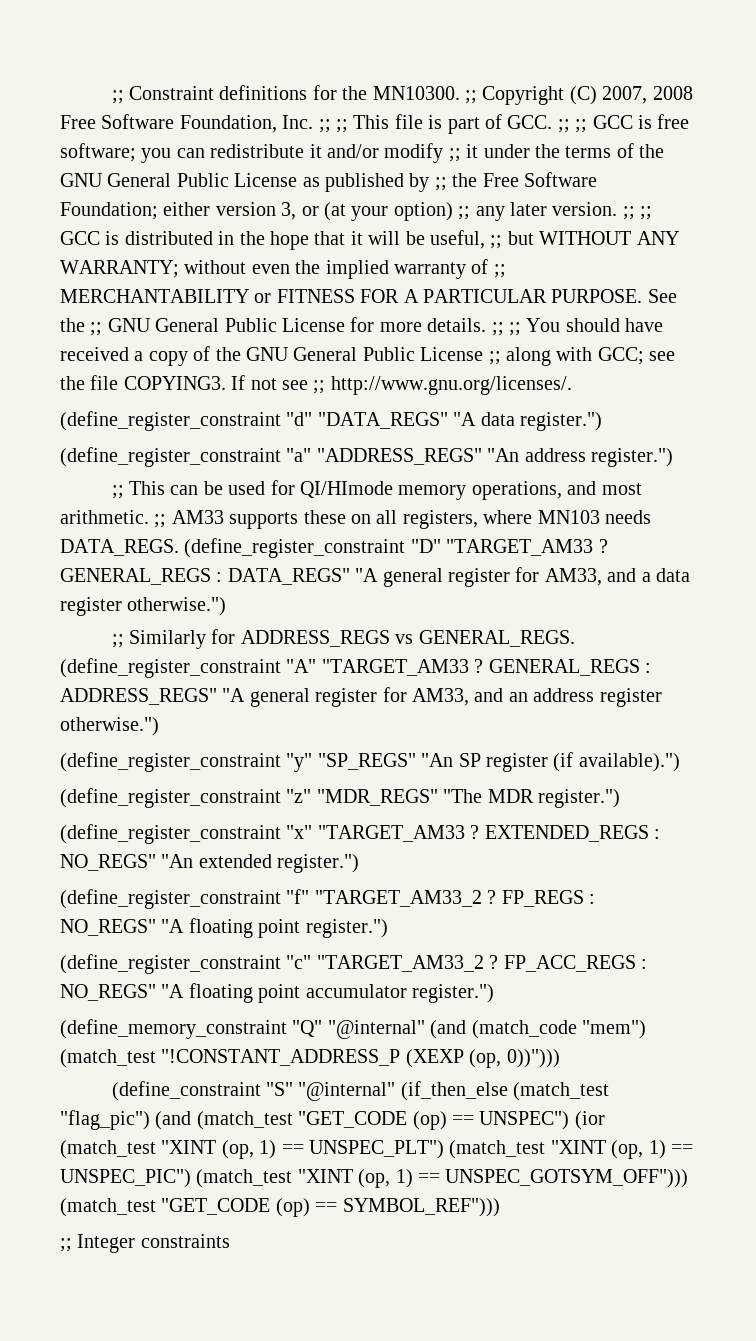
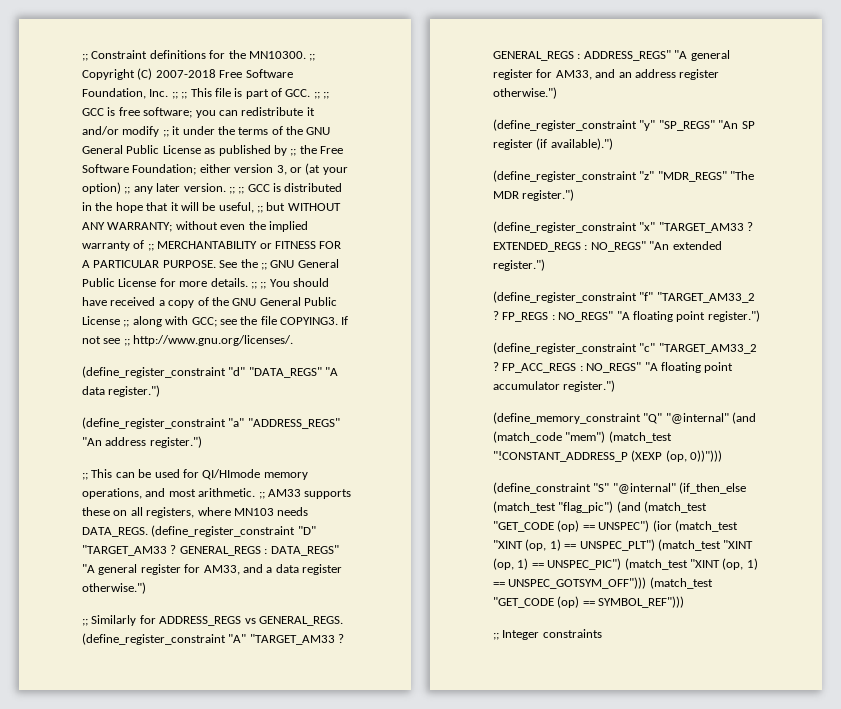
[602,86,693,104] 2007, 2008 -> [155,69,216,78] 2007-2018

